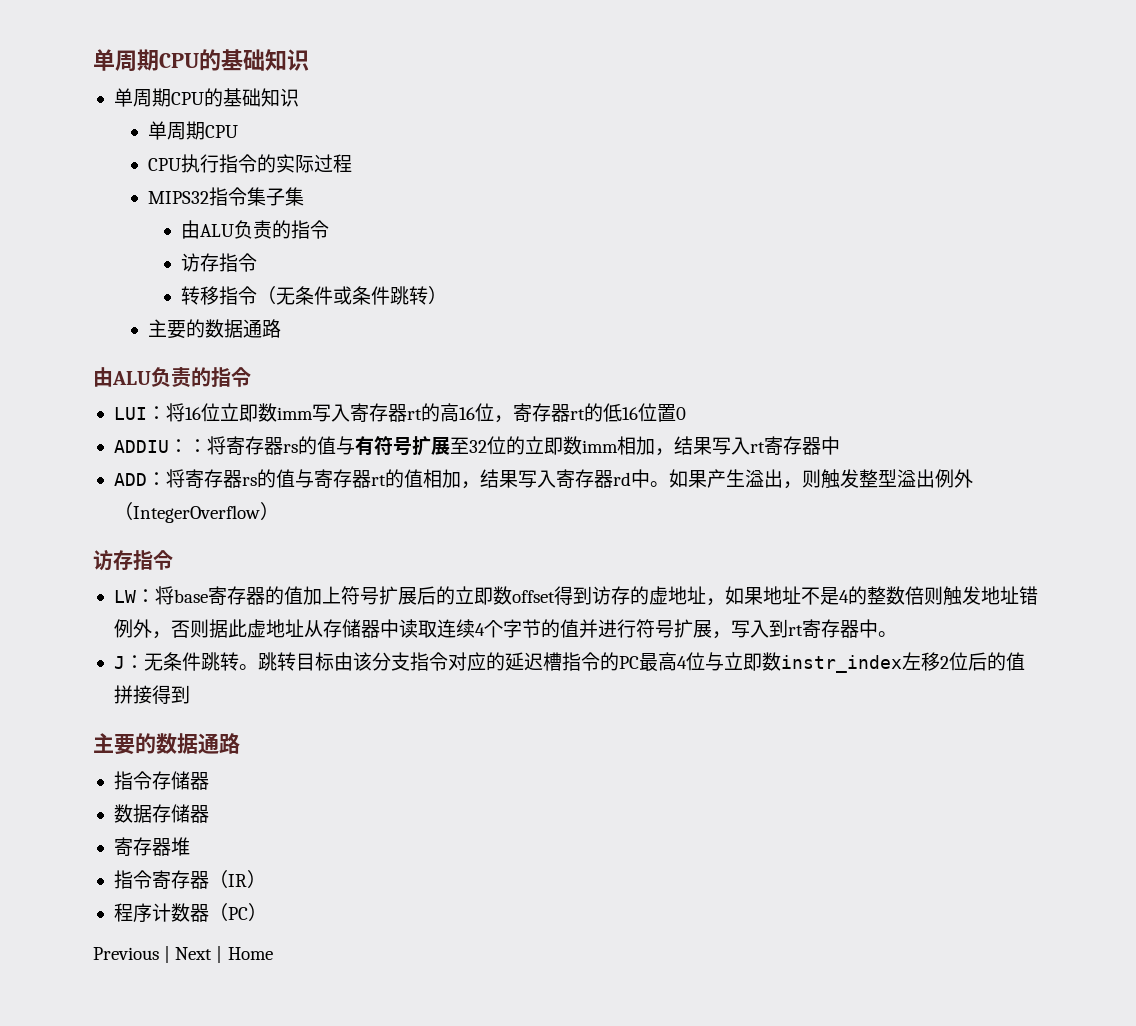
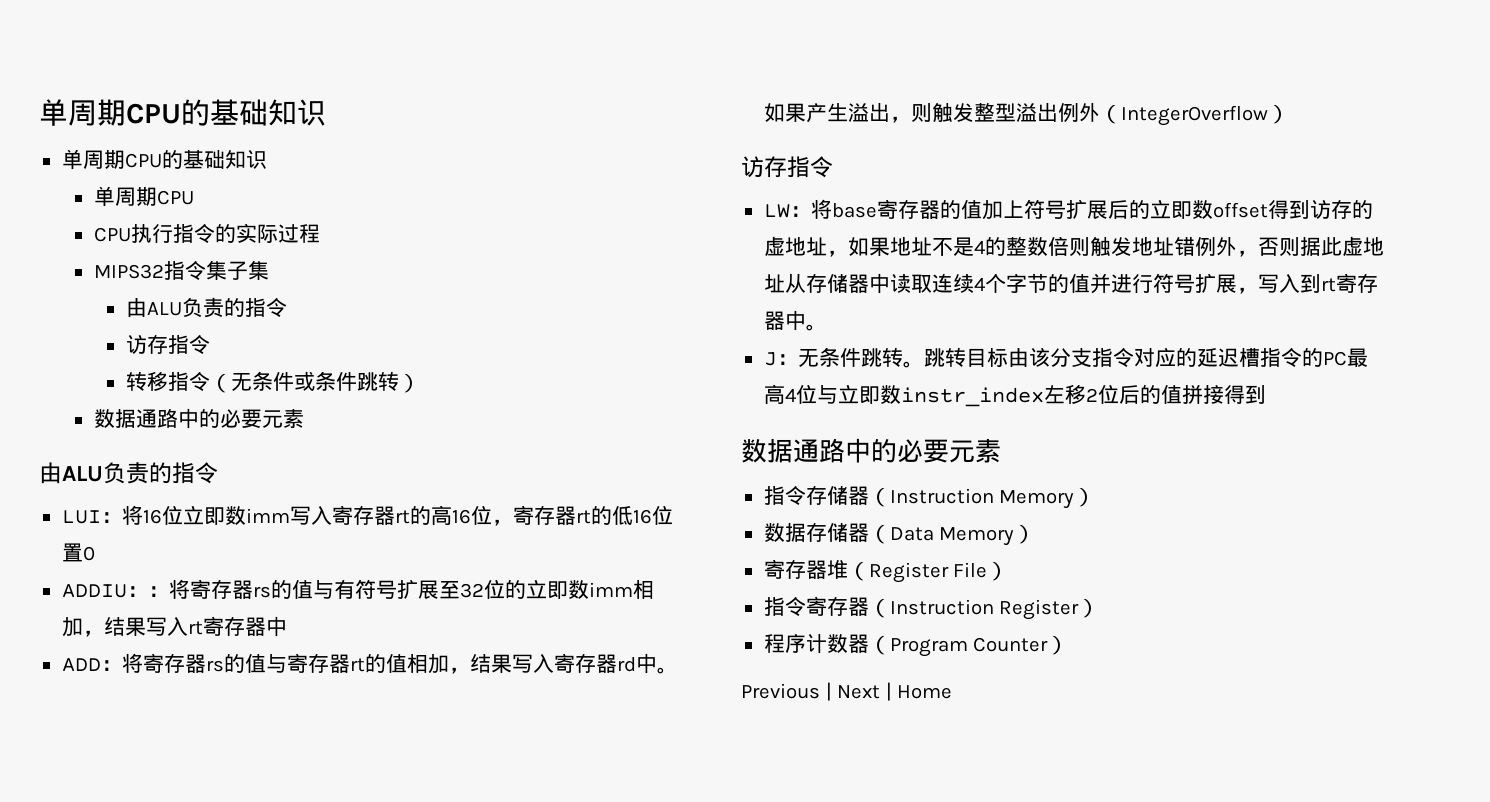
[147,319,281,339] 主要的数据通路 -> [93,408,304,429] 数据通路中的必要元素
[93,733,240,755] 主要的数据通路 -> [741,438,1001,463] 数据通路中的必要元素
(209, 781) none -> [868,487,1096,509] （Instruction Memory）
(209, 814) none -> [868,524,1036,546] （Data Memory）
(190, 846) none -> [847,561,1009,583] （Register File）
[227,874,247,887] IR -> [889,599,1080,620] Instruction Register
[227,907,248,920] PC -> [889,637,1049,657] Program Counter

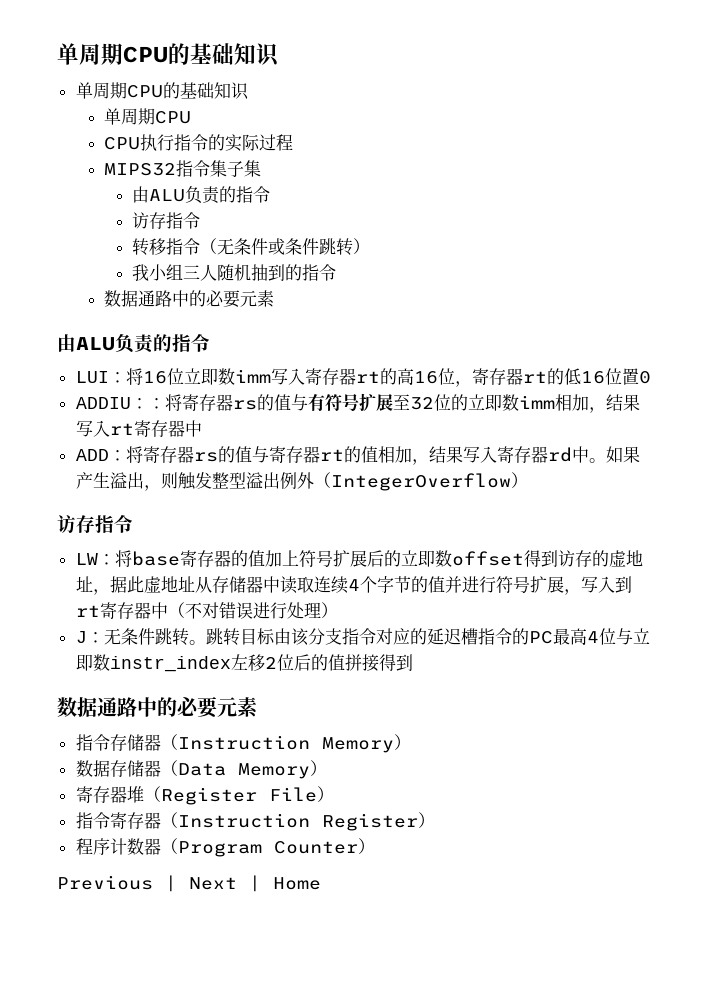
(420, 383) none -> [132,264,337,281] // 我小组三人随机抽到的指令
[847,236,1300,257] 如果地址不是4的整数倍则触发地址错例外，否则 -> (110, 592) none
[805,324,827,331] 。 -> [167,602,338,619] （不对错误进行处理）

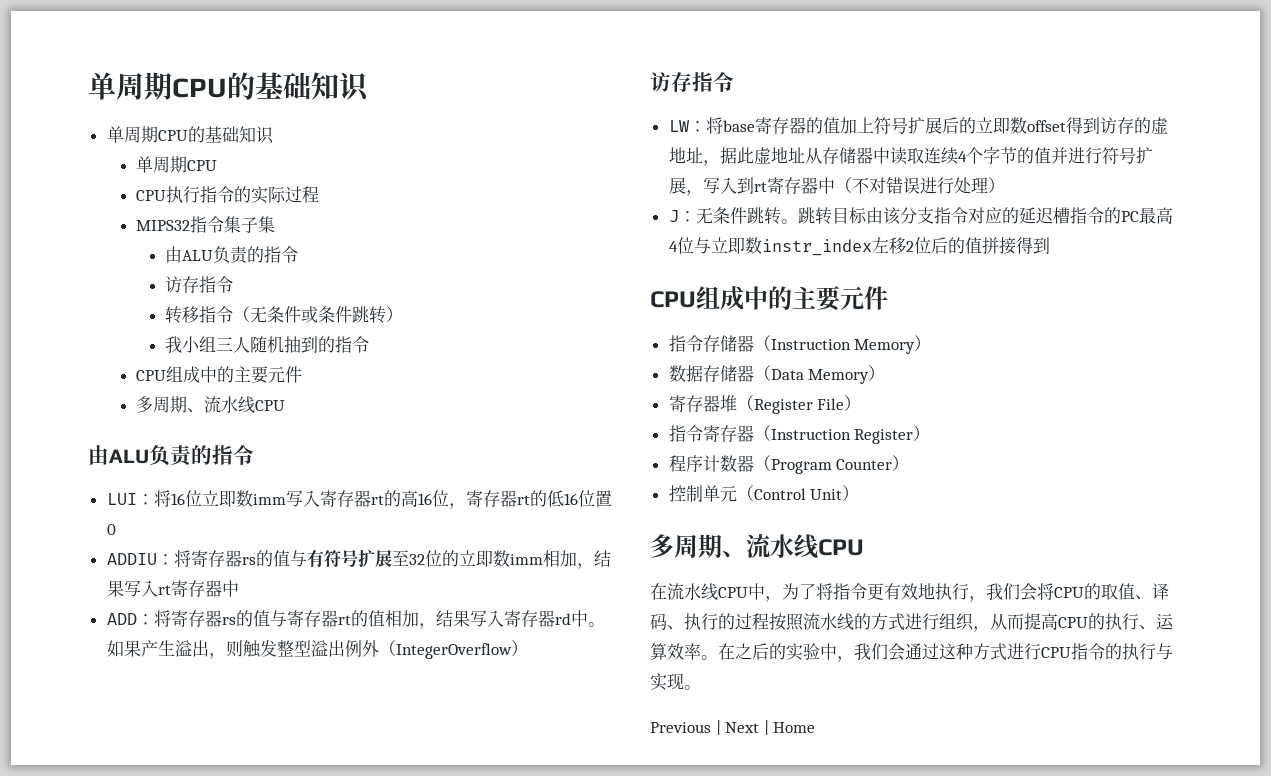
[103,290,274,308] 数据通路中的必要元素 -> [136,366,303,384] [136,396,286,414] CPU组成中的主要元件 // 多周期、流水线CPU
[147,398,165,409] ： -> (174, 559) none
[57,697,258,718] 数据通路中的必要元素 -> [650,286,888,311] CPU组成中的主要元件
(375, 846) none -> [668,485,860,502] [650,534,864,559] [650,583,1169,602] [650,613,1174,632] [650,643,1173,662] [650,673,701,691] // 控制单元（Control Unit） // 多周期、流水线CPU // 在流水线CPU中，为了将指令更有效地执行，我们会将CPU的取值、译码、执行的过程按照流水线的方式进行组织，从而提高CPU的执行、运算效率。在之后的实验中，我们会通过这种方式进行CPU指令的执行与实现。

